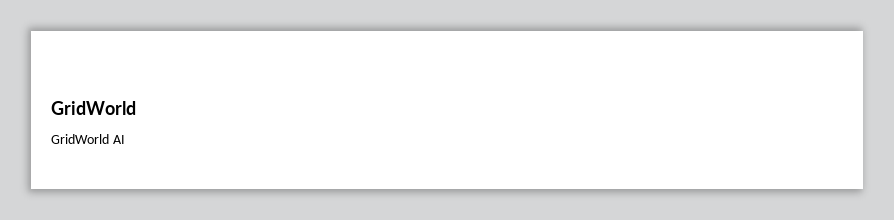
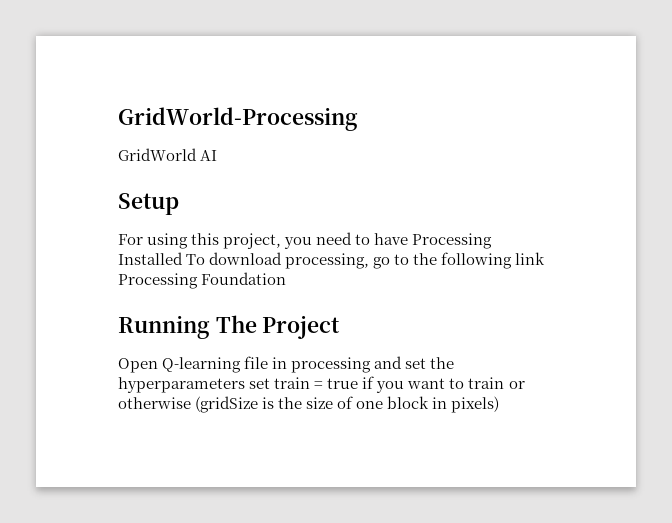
[51,101,136,115] GridWorld -> [118,107,358,131] GridWorld-Processing
(125, 139) none -> [118,193,179,215] [118,232,493,249] [118,252,546,269] [118,272,287,289] [118,315,341,339] [118,356,455,373] [118,376,525,393] [118,396,500,413] // Setup // For using this project, you need to have Processing Installed To download processing, go to the following link Processing Foundation // Running The Project // Open Q-learning file in processing and set the hyperparameters set train = true if you want to train or otherwise (gridSize is the size of one block in pixels)

